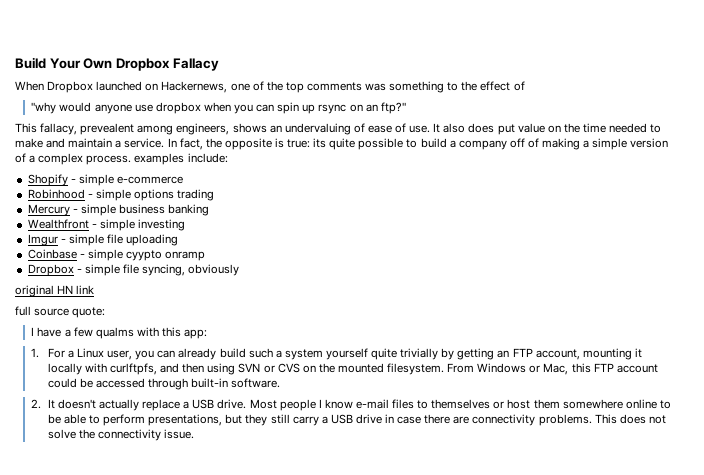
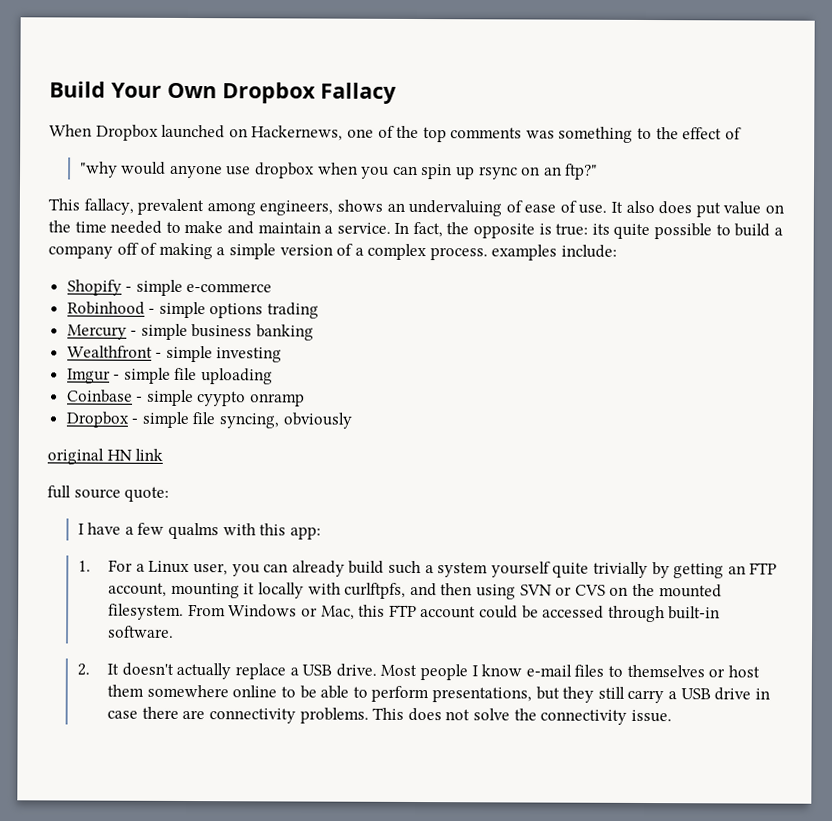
[80,123,135,135] prevealent -> [137,198,205,216] prevalent

